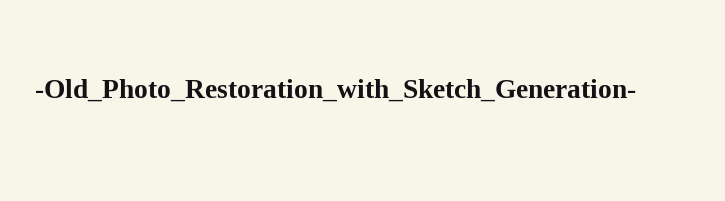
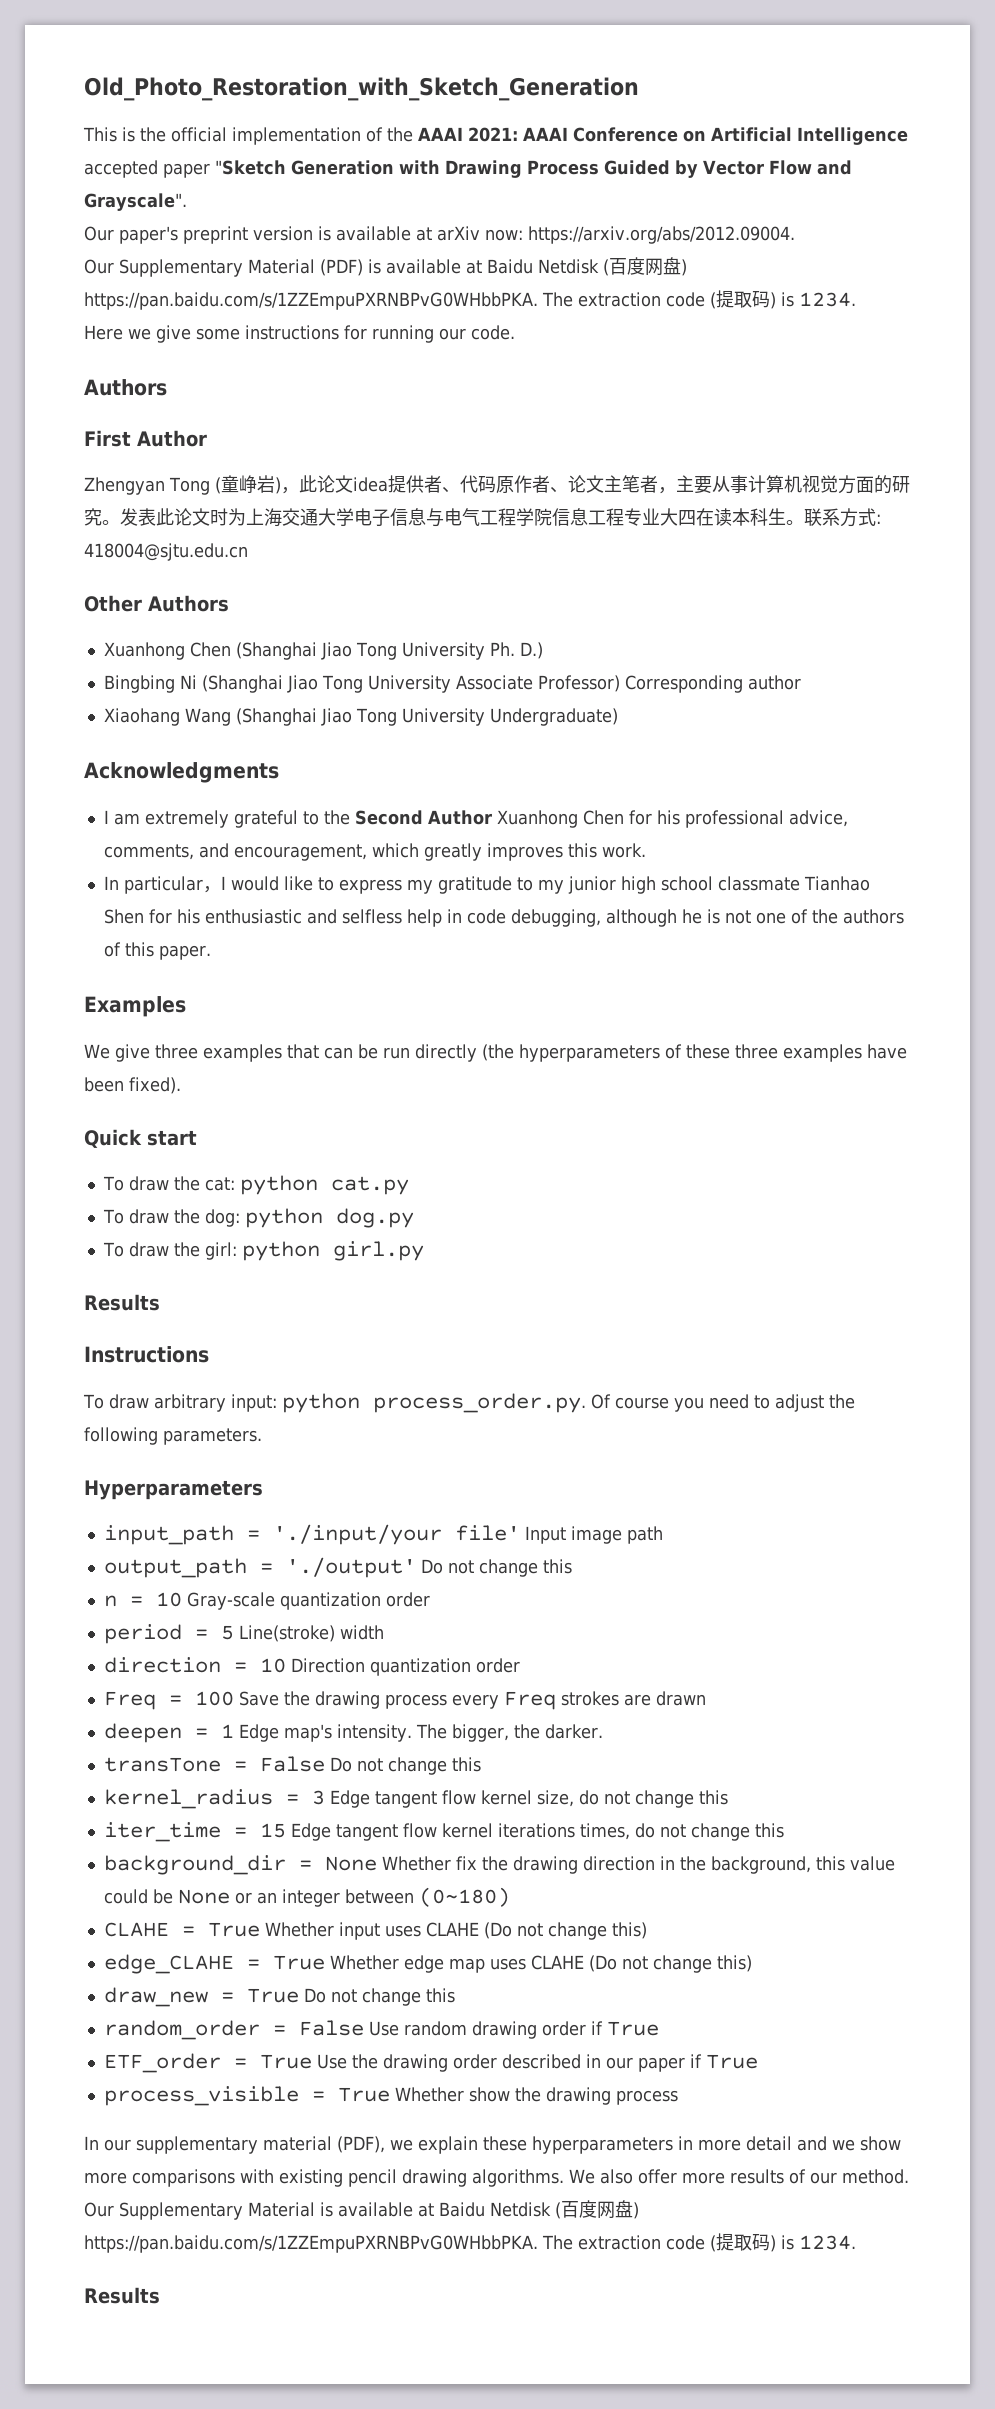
[35,79,636,102] -Old_Photo_Restoration_with_Sketch_Generation- -> [84,77,639,101] [83,127,908,145] [84,160,852,178] [84,193,187,211] [84,226,795,244] [84,257,687,277] [84,290,856,310] [84,325,515,343] [84,379,167,396] [84,430,207,447] [84,475,910,495] [84,508,881,527] [84,543,248,561] [84,595,229,612] [103,642,543,660] [103,675,801,693] [103,708,618,726] [84,762,279,783] [103,810,848,828] [103,843,646,861] [103,876,870,894] [103,909,904,927] [103,942,211,960] [84,996,186,1017] [84,1044,907,1062] [84,1077,181,1094] [84,1129,197,1148] [102,1175,409,1195] [102,1208,414,1228] [102,1241,424,1261] [84,1294,160,1311] [84,1346,209,1363] [83,1393,855,1413] [84,1427,262,1445] [84,1480,263,1500] [103,1524,663,1545] [103,1557,572,1578] [103,1592,430,1610] [103,1624,384,1644] [103,1657,520,1676] [103,1691,706,1710] [103,1723,603,1743] [103,1756,481,1775] [103,1789,728,1809] [103,1822,784,1842] [103,1855,895,1875] [103,1887,510,1907] [103,1922,647,1940] [103,1954,752,1974] [103,1987,455,2007] [103,2020,659,2040] [103,2053,758,2073] [103,2086,678,2106] [84,2136,901,2154] [84,2169,909,2187] [84,2200,639,2220] [84,2233,856,2253] [84,2287,160,2304] Old_Photo_Restoration_with_Sketch_Generation // This is the official implementation of the AAAI 2021: AAAI Conference on Artificial Intelligence accepted paper "Sketch Generation with Drawing Process Guided by Vector Flow and Grayscale". // Our paper's preprint version is available at arXiv now: https://arxiv.org/abs/2012.09004. // Our Supplementary Material (PDF) is available at Baidu Netdisk (百度网盘) https://pan.baidu.com/s/1ZZEmpuPXRNBPvG0WHbbPKA. The extraction code (提取码) is 1234. // Here we give some instructions for running our code. // Authors // First Author // Zhengyan Tong (童峥岩)，此论文idea提供者、代码原作者、论文主笔者，主要从事计算机视觉方面的研究。发表此论文时为上海交通大学电子信息与电气工程学院信息工程专业大四在读本科生。联系方式: 418004@sjtu.edu.cn // Other Authors // Xuanhong Chen (Shanghai Jiao Tong University Ph. D.) // Bingbing Ni (Shanghai Jiao Tong University Associate Professor) Corresponding author // Xiaohang Wang (Shanghai Jiao Tong University Undergraduate) // Acknowledgments // I am extremely grateful to the Second Author Xuanhong Chen for his professional advice, comments, and encouragement, which greatly improves this work. // In particular，I would like to express my gratitude to my junior high school classmate Tianhao Shen for his enthusiastic and selfless help in code debugging, although he is not one of the authors of this paper. // Examples // We give three examples that can be run directly (the hyperparameters of these three examples have been fixed). // Quick start // To draw the cat: python cat.py // To draw the dog: python dog.py // To draw the girl: python girl.py // Results // Instructions // To draw arbitrary input: python process_order.py. Of course you need to adjust the following parameters. // Hyperparameters // input_path = './input/your file' Input image path // output_path = './output' Do not change this // n = 10 Gray-scale quantization order // period = 5 Line(stroke) width // direction = 10 Direction quantization order // Freq = 100 Save the drawing process every Freq strokes are drawn // deepen = 1 Edge map's intensity. The bigger, the darker. // transTone = False Do not change this // kernel_radius = 3 Edge tangent flow kernel size, do not change this // iter_time = 15 Edge tangent flow kernel iterations times, do not change this // background_dir = None Whether fix the drawing direction in the background, this value could be None or an integer between (0~180) // CLAHE = True Whether input uses CLAHE (Do not change this) // edge_CLAHE = True Whether edge map uses CLAHE (Do not change this) // draw_new = True Do not change this // random_order = False Use random drawing order if True // ETF_order = True Use the drawing order described in our paper if True // process_visible = True Whether show the drawing process // In our supplementary material (PDF), we explain these hyperparameters in more detail and we show more comparisons with existing pencil drawing algorithms. We also offer more results of our method. Our Supplementary Material is available at Baidu Netdisk (百度网盘) https://pan.baidu.com/s/1ZZEmpuPXRNBPvG0WHbbPKA. The extraction code (提取码) is 1234. // Results

